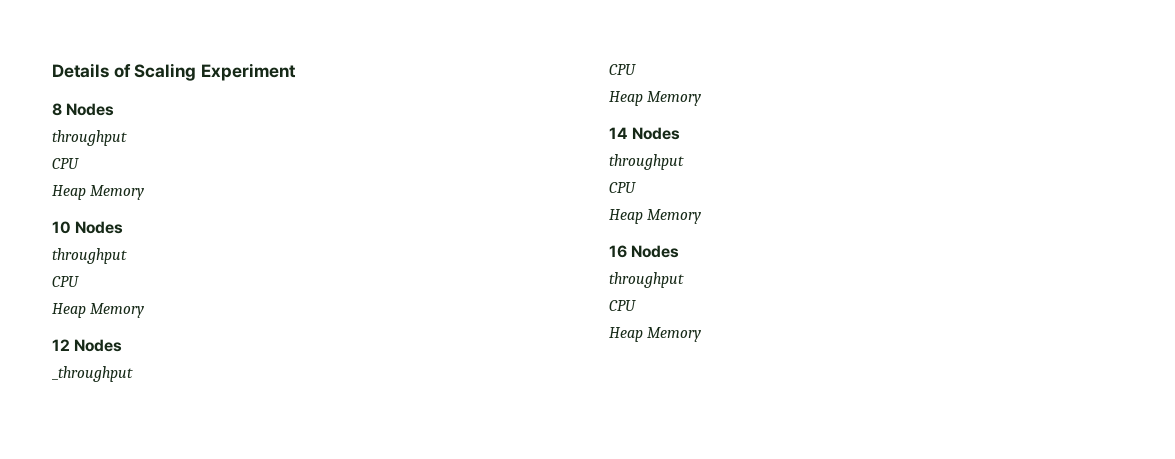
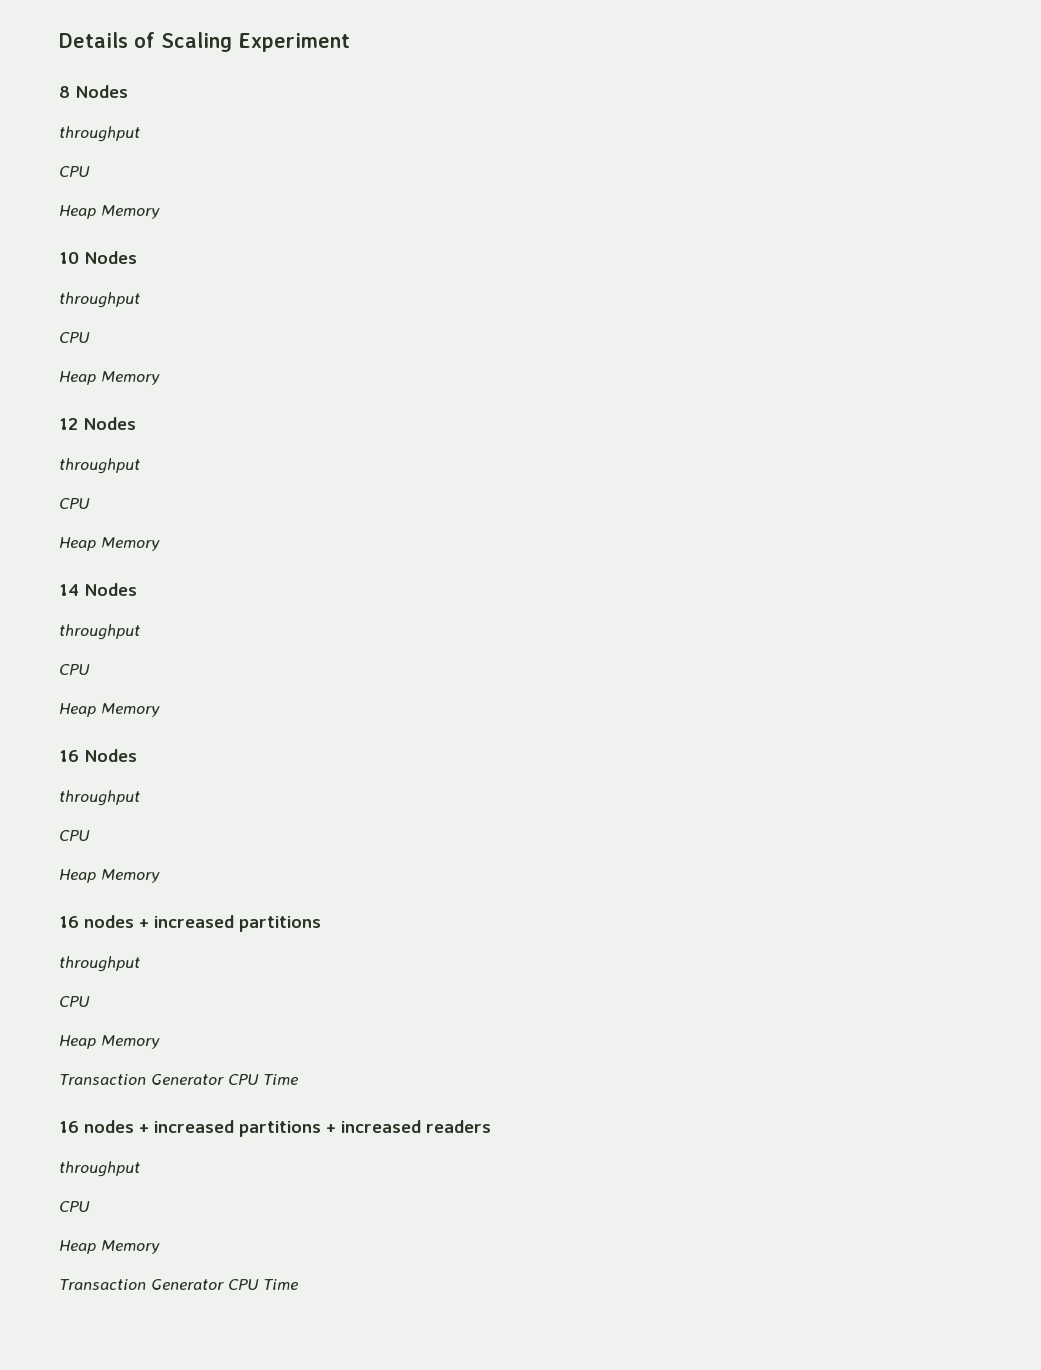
[52,366,133,382] _throughput -> [59,458,140,474] throughput
(702, 334) none -> [59,915,321,932] [59,956,140,972] [59,996,90,1007] [59,1035,160,1049] [59,1074,298,1085] [59,1120,491,1137] [59,1161,140,1177] [59,1201,90,1212] [59,1240,160,1254] [59,1279,298,1290] // 16 nodes + increased partitions // throughput // CPU // Heap Memory // Transaction Generator CPU Time // 16 nodes + increased partitions + increased readers // throughput // CPU // Heap Memory // Transaction Generator CPU Time

